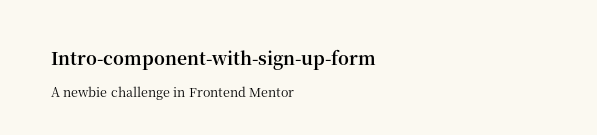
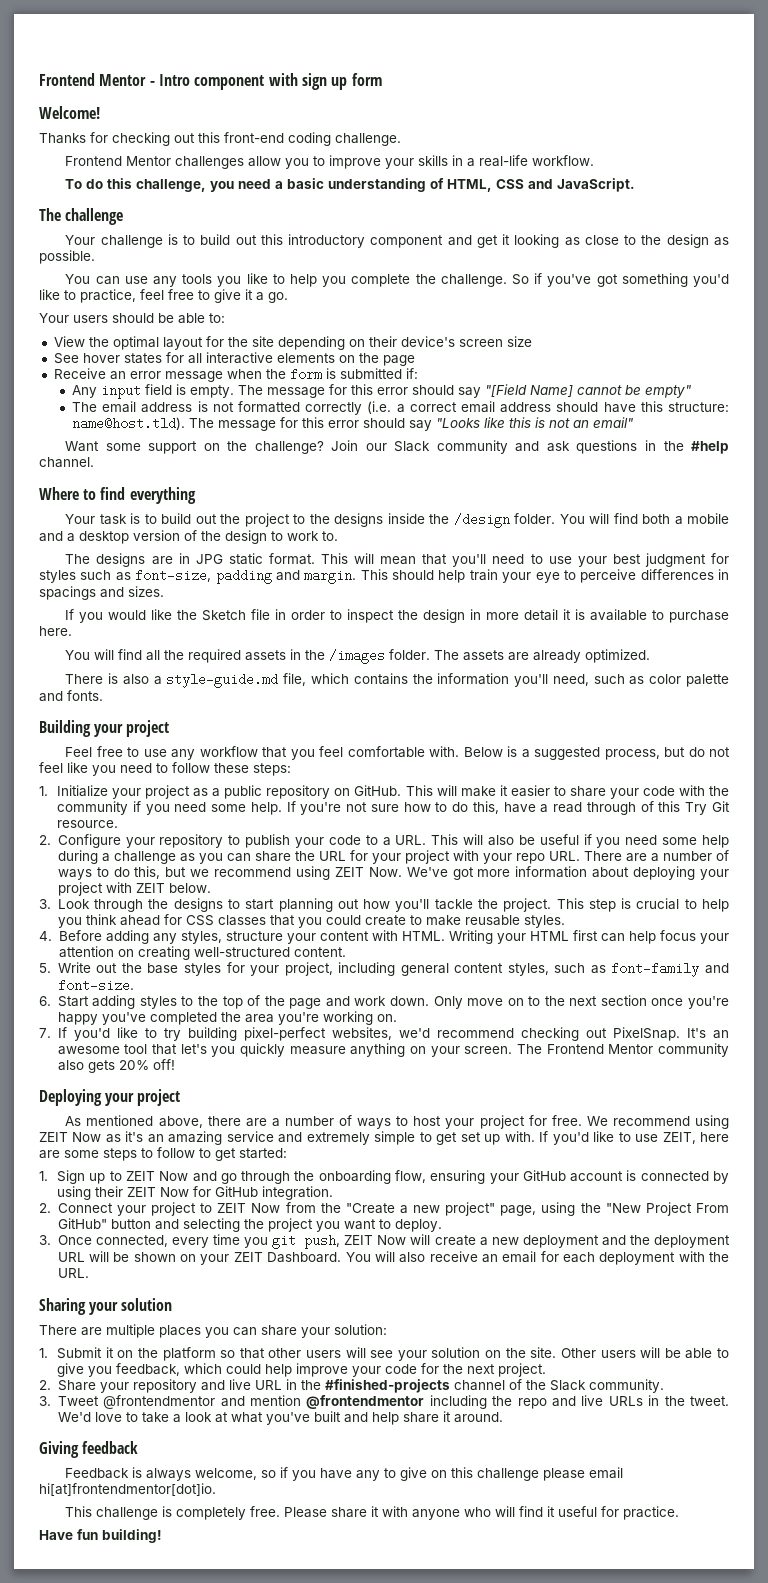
[51,49,376,70] [51,86,294,100] Intro-component-with-sign-up-form // A newbie challenge in Frontend Mentor -> [39,73,382,90] [39,106,100,119] [39,132,401,146] [65,155,595,169] [65,178,636,192] [39,208,124,225] [65,234,730,248] [39,250,95,264] [65,273,730,287] [39,289,288,303] [39,313,225,324] [53,336,532,350] [53,352,415,366] [53,368,418,382] [71,384,691,399] [71,401,729,415] [71,417,633,431] [65,440,729,454] [39,457,94,468] [39,487,196,504] [65,513,729,528] [39,530,338,544] [65,553,730,567] [39,569,729,584] [39,586,164,600] [65,609,729,623] [39,626,72,636] [65,649,651,664] [65,673,730,688] [39,690,103,702] [39,720,170,737] [65,746,730,760] [39,762,291,776] [39,785,730,799] [57,801,730,815] [57,820,119,828] [39,834,729,848] [57,850,730,864] [57,866,729,880] [57,882,211,896] [39,898,729,912] [57,914,565,928] [39,930,729,944] [58,946,346,960] [39,962,729,977] [57,979,134,992] [39,995,729,1009] [57,1011,397,1025] [39,1027,729,1041] [57,1043,729,1057] [57,1059,175,1073] [39,1089,181,1106] [65,1115,729,1129] [39,1131,730,1145] [39,1147,287,1161] [39,1170,730,1184] [57,1186,334,1200] [39,1202,729,1216] [57,1218,442,1232] [39,1234,730,1249] [57,1251,729,1265] [57,1268,89,1278] [39,1298,173,1315] [39,1324,387,1338] [39,1347,729,1361] [57,1363,547,1377] [39,1379,664,1393] [39,1395,730,1409] [57,1411,503,1425] [39,1441,139,1458] [65,1467,624,1481] [39,1483,216,1496] [65,1506,680,1520] [39,1529,162,1543] Frontend Mentor - Intro component with sign up form // Welcome! // Thanks for checking out this front-end coding challenge. // Frontend Mentor challenges allow you to improve your skills in a real-life workflow. // To do this challenge, you need a basic understanding of HTML, CSS and JavaScript. // The challenge // Your challenge is to build out this introductory component and get it looking as close to the design as possible. // You can use any tools you like to help you complete the challenge. So if you've got something you'd like to practice, feel free to give it a go. // Your users should be able to: // View the optimal layout for the site depending on their device's screen size // See hover states for all interactive elements on the page // Receive an error message when the form is submitted if: // Any input field is empty. The message for this error should say "[Field Name] cannot be empty" // The email address is not formatted correctly (i.e. a correct email address should have this structure: name@host.tld). The message for this error should say "Looks like this is not an email" // Want some support on the challenge? Join our Slack community and ask questions in the #help channel. // Where to find everything // Your task is to build out the project to the designs inside the /design folder. You will find both a mobile and a desktop version of the design to work to. // The designs are in JPG static format. This will mean that you'll need to use your best judgment for styles such as font-size, padding and margin. This should help train your eye to perceive differences in spacings and sizes. // If you would like the Sketch file in order to inspect the design in more detail it is available to purchase here. // You will find all the required assets in the /images folder. The assets are already optimized. // There is also a style-guide.md file, which contains the information you'll need, such as color palette and fonts. // Building your project // Feel free to use any workflow that you feel comfortable with. Below is a suggested process, but do not feel like you need to follow these steps: // 1. Initialize your project as a public repository on GitHub. This will make it easier to share your code with the community if you need some help. If you're not sure how to do this, have a read through of this Try Git resource. // 2. Configure your repository to publish your code to a URL. This will also be useful if you need some help during a challenge as you can share the URL for your project with your repo URL. There are a number of ways to do this, but we recommend using ZEIT Now. We've got more information about deploying your project with ZEIT below. // 3. Look through the designs to start planning out how you'll tackle the project. This step is crucial to help you think ahead for CSS classes that you could create to make reusable styles. // 4. Before adding any styles, structure your content with HTML. Writing your HTML first can help focus your attention on creating well-structured content. // 5. Write out the base styles for your project, including general content styles, such as font-family and font-size. // 6. Start adding styles to the top of the page and work down. Only move on to the next section once you're happy you've completed the area you're working on. // 7. If you'd like to try building pixel-perfect websites, we'd recommend checking out PixelSnap. It's an awesome tool that let's you quickly measure anything on your screen. The Frontend Mentor community also gets 20% off! // Deploying your project // As mentioned above, there are a number of ways to host your project for free. We recommend using ZEIT Now as it's an amazing service and extremely simple to get set up with. If you'd like to use ZEIT, here are some steps to follow to get started: // 1. Sign up to ZEIT Now and go through the onboarding flow, ensuring your GitHub account is connected by using their ZEIT Now for GitHub integration. // 2. Connect your project to ZEIT Now from the "Create a new project" page, using the "New Project From GitHub" button and selecting the project you want to deploy. // 3. Once connected, every time you git push, ZEIT Now will create a new deployment and the deployment URL will be shown on your ZEIT Dashboard. You will also receive an email for each deployment with the URL. // Sharing your solution // There are multiple places you can share your solution: // 1. Submit it on the platform so that other users will see your solution on the site. Other users will be able to give you feedback, which could help improve your code for the next project. // 2. Share your repository and live URL in the #finished-projects channel of the Slack community. // 3. Tweet @frontendmentor and mention @frontendmentor including the repo and live URLs in the tweet. We'd love to take a look at what you've built and help share it around. // Giving feedback // Feedback is always welcome, so if you have any to give on this challenge please email hi[at]frontendmentor[dot]io. // This challenge is completely free. Please share it with anyone who will find it useful for practice. // Have fun building!

